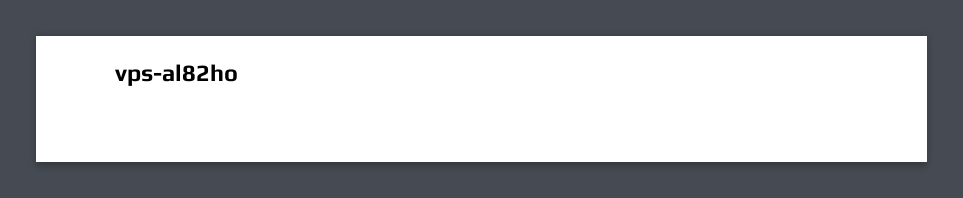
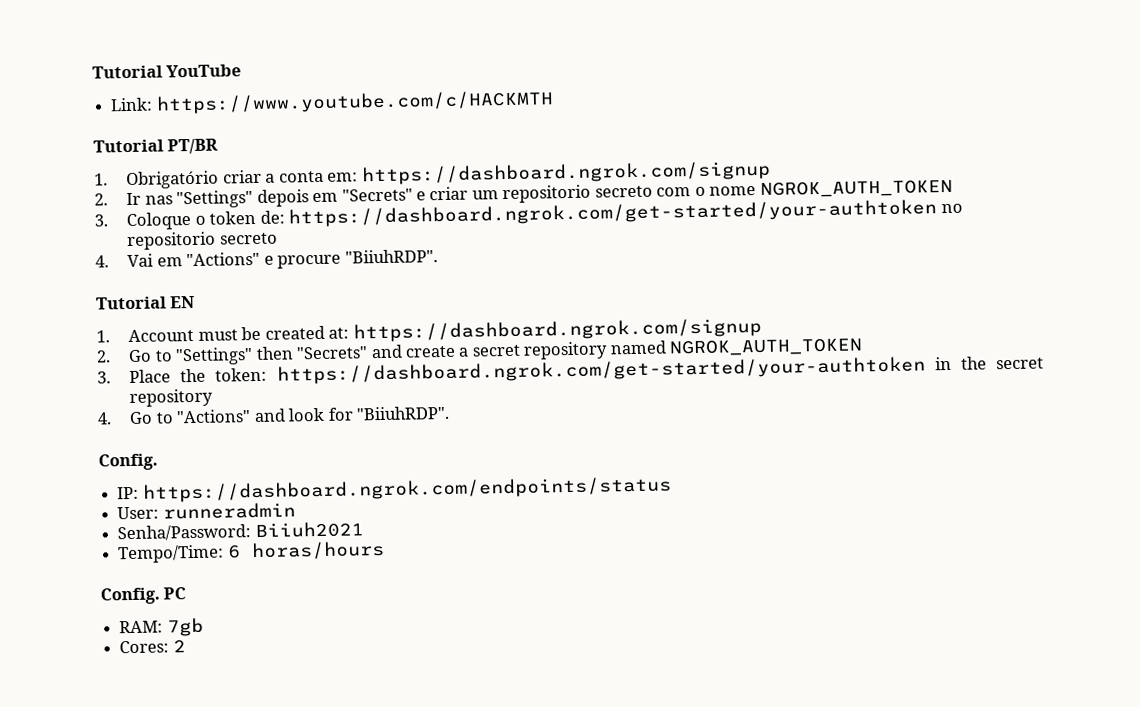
[115,64,238,86] vps-al82ho -> [92,64,242,79] [110,90,554,115] [93,138,219,155] [94,160,771,190] [94,179,953,209] [94,199,963,231] [127,231,278,251] [95,249,438,269] [96,295,196,310] [96,317,762,343] [96,338,864,366] [97,356,1044,385] [129,388,214,407] [97,405,450,425] [98,453,158,471] [117,476,672,503] [117,502,296,520] [117,521,364,542] [118,540,385,564] [100,587,187,605] [119,617,204,637] [119,640,186,654] Tutorial YouTube // Link: https://www.youtube.com/c/HACKMTH // Tutorial PT/BR // 1. Obrigatório criar a conta em: https://dashboard.ngrok.com/signup // 2. Ir nas "Settings" depois em "Secrets" e criar um repositorio secreto com o nome NGROK_AUTH_TOKEN // 3. Coloque o token de: https://dashboard.ngrok.com/get-started/your-authtoken no repositorio secreto // 4. Vai em "Actions" e procure "BiiuhRDP". // Tutorial EN // 1. Account must be created at: https://dashboard.ngrok.com/signup // 2. Go to "Settings" then "Secrets" and create a secret repository named NGROK_AUTH_TOKEN // 3. Place the token: https://dashboard.ngrok.com/get-started/your-authtoken in the secret repository // 4. Go to "Actions" and look for "BiiuhRDP". // Config. // IP: https://dashboard.ngrok.com/endpoints/status // User: runneradmin // Senha/Password: Biiuh2021 // Tempo/Time: 6 horas/hours // Config. PC // RAM: 7gb // Cores: 2

